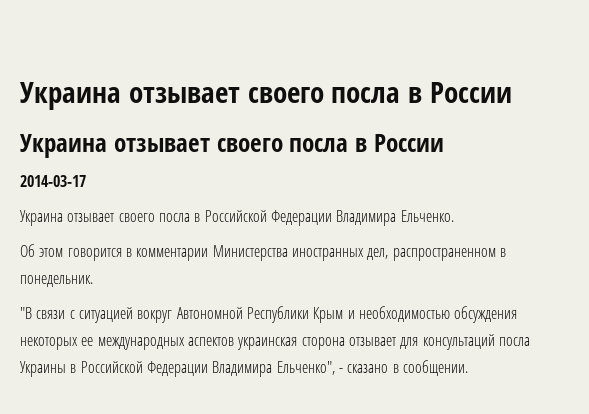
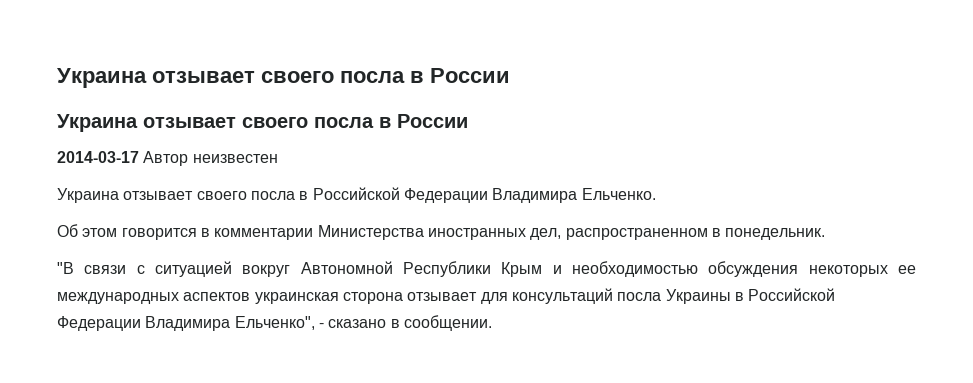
(86, 181) none -> [143,151,278,166] Автор неизвестен

